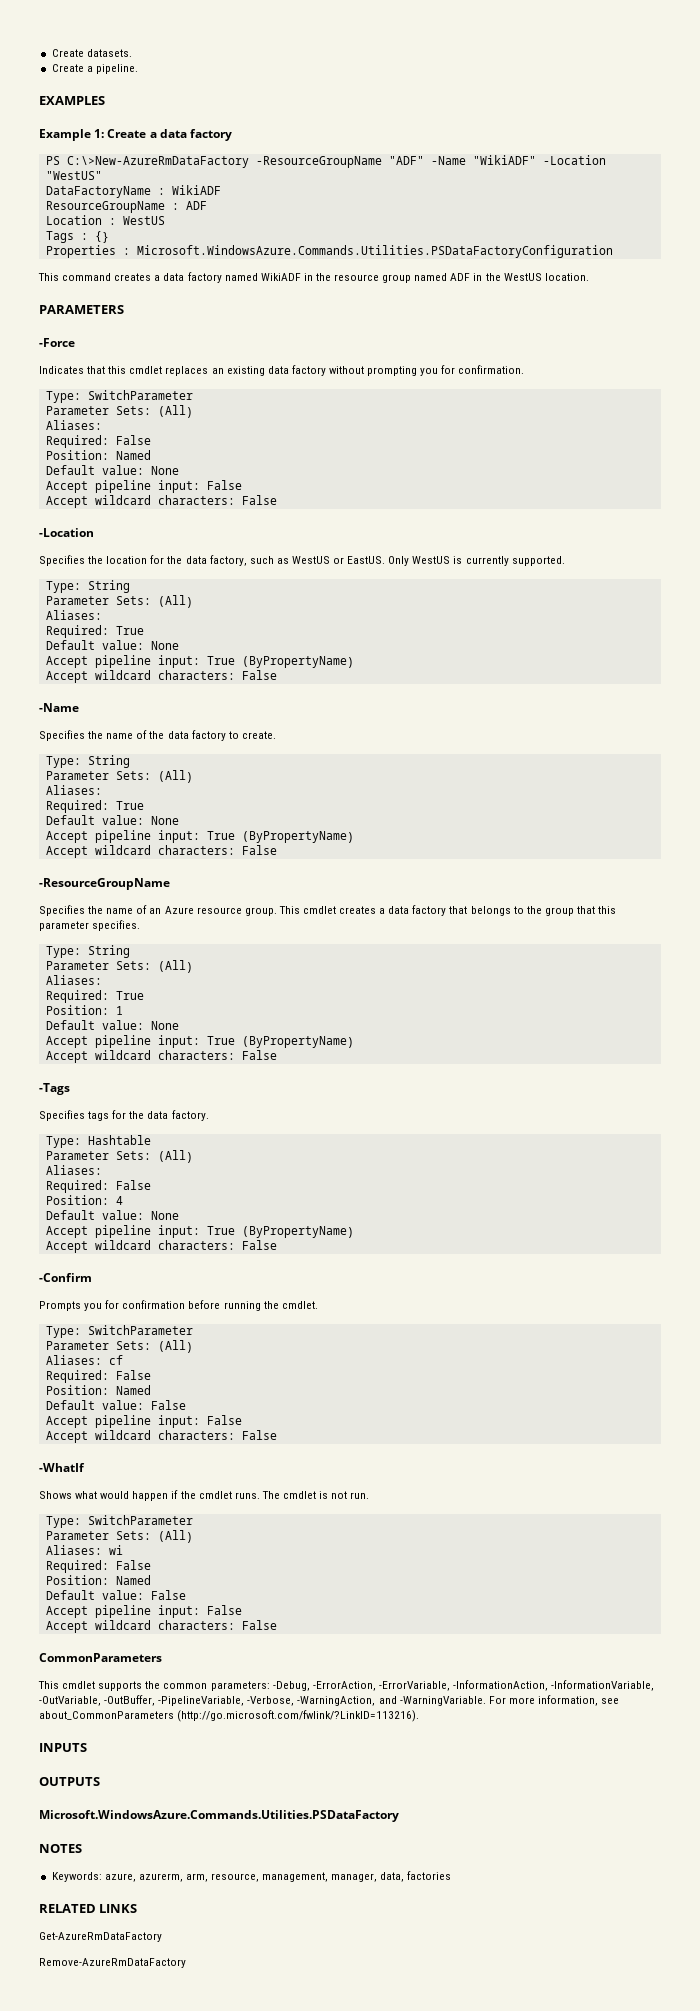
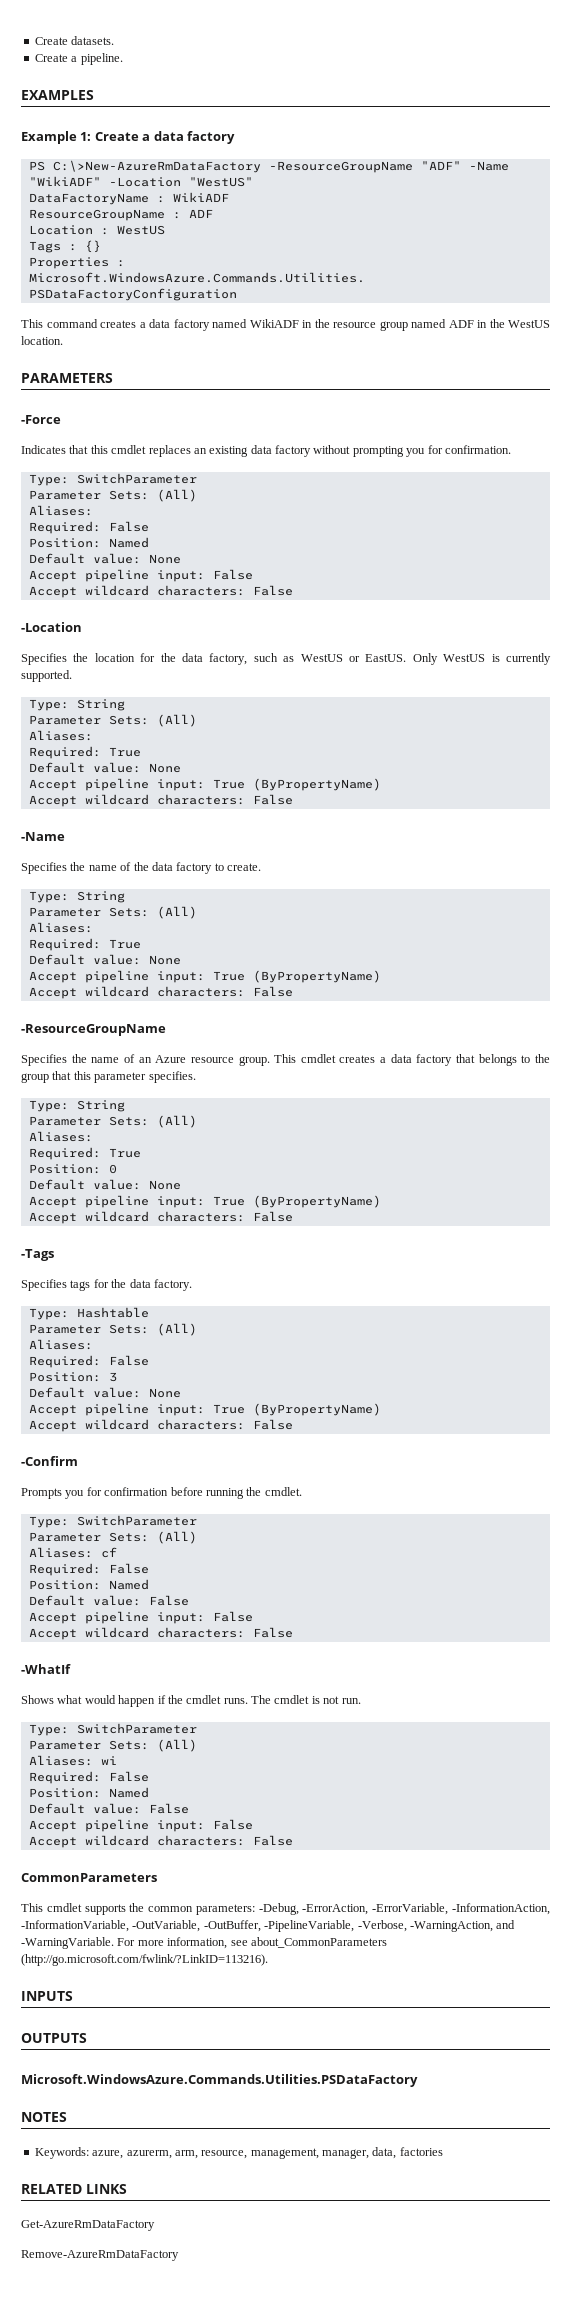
[115,1006,123,1015] 1 -> [108,1164,117,1174] 0
[115,1196,123,1205] 4 -> [108,1372,117,1382] 3

